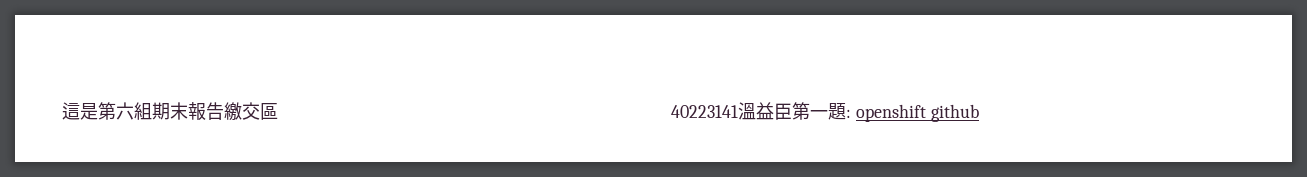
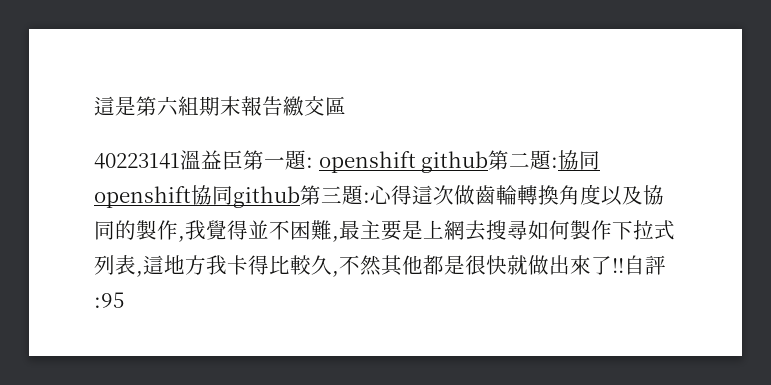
(979, 113) none -> [488,150,601,170] [94,184,664,208] [94,220,675,242] [94,255,666,277] [94,292,124,308] 第二題:協同openshift協同github第三題:心得這次做齒輪轉換角度以及協同的製作,我覺得並不困難,最主要是上網去搜尋如何製作下拉式列表,這地方我卡得比較久,不然其他都是很快就做出來了!!自評:95

